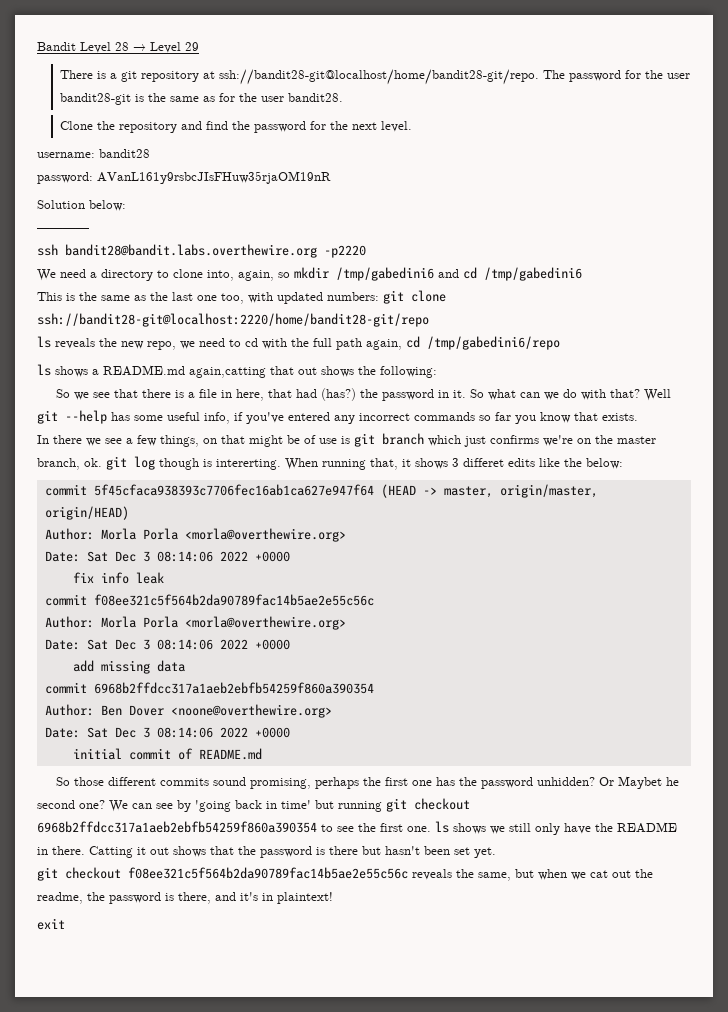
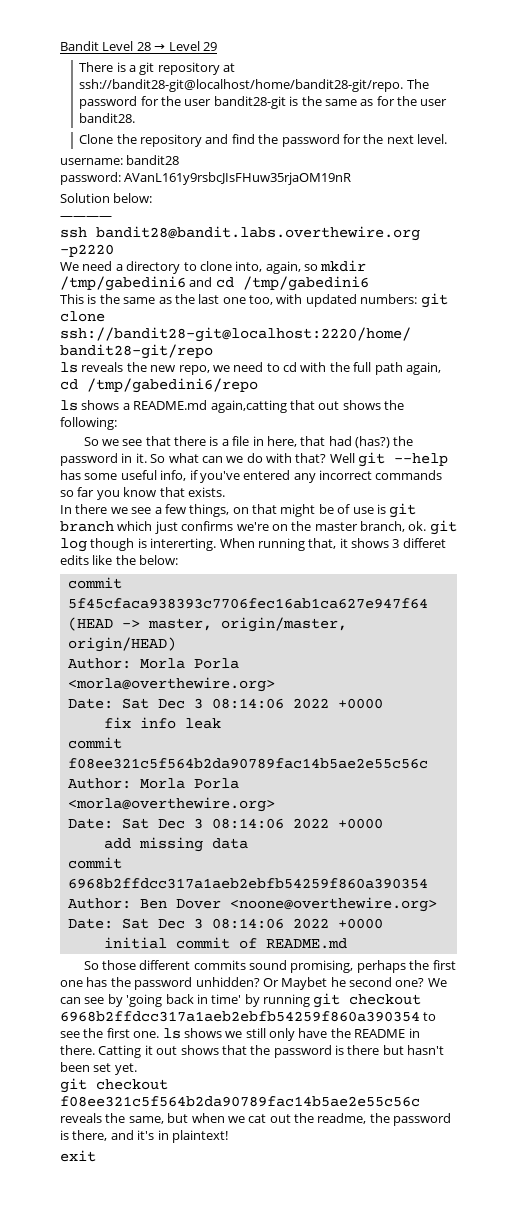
[315,800,334,809] but -> [244,994,260,1007] by

